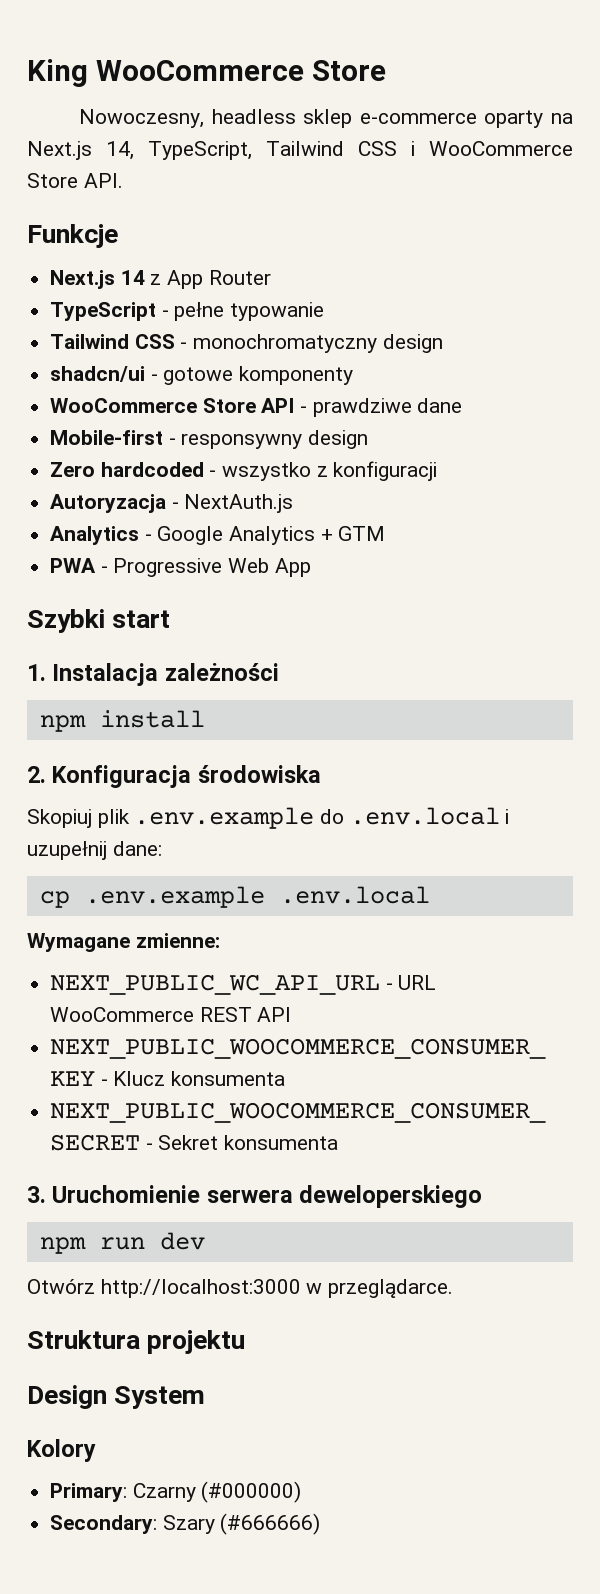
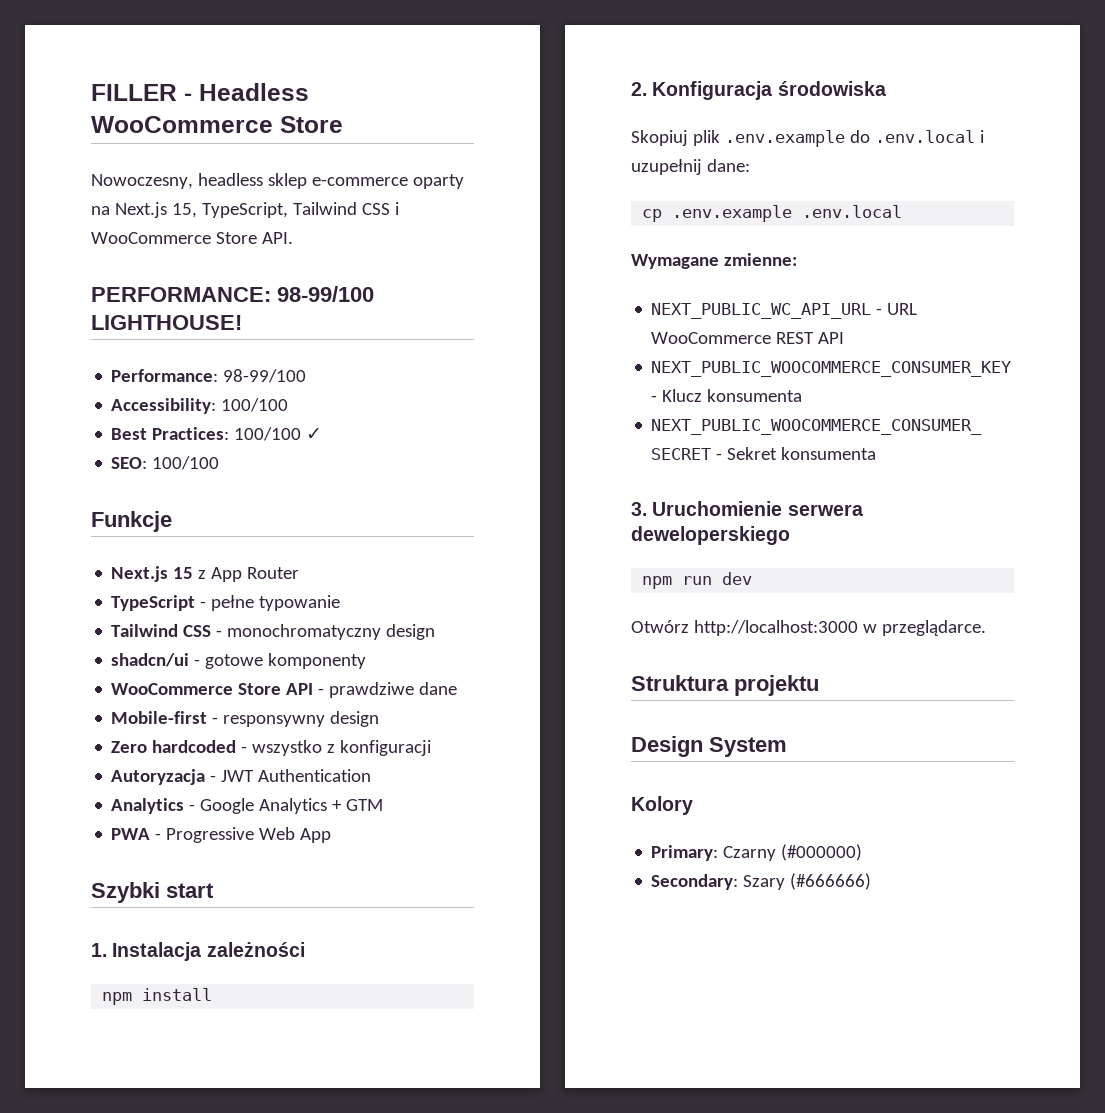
[27,59,88,87] King -> [91,83,309,101] FILLER - Headless
[106,141,134,160] 14, -> [171,203,197,218] 15,
(123, 180) none -> [91,286,374,302] [91,315,242,330] [111,369,307,383] [111,398,289,414] [111,427,323,441] [111,456,220,470] // PERFORMANCE: 98-99/100 LIGHTHOUSE! // Performance: 98-99/100 // Accessibility: 100/100 // Best Practices: 100/100 ✓ // SEO: 100/100
[120,270,145,285] 14 -> [173,567,194,579] 15
[184,494,294,513] NextAuth.js -> [221,769,372,782] JWT Authentication

